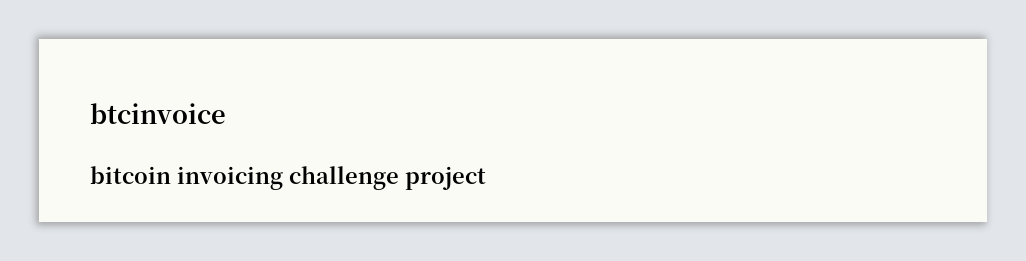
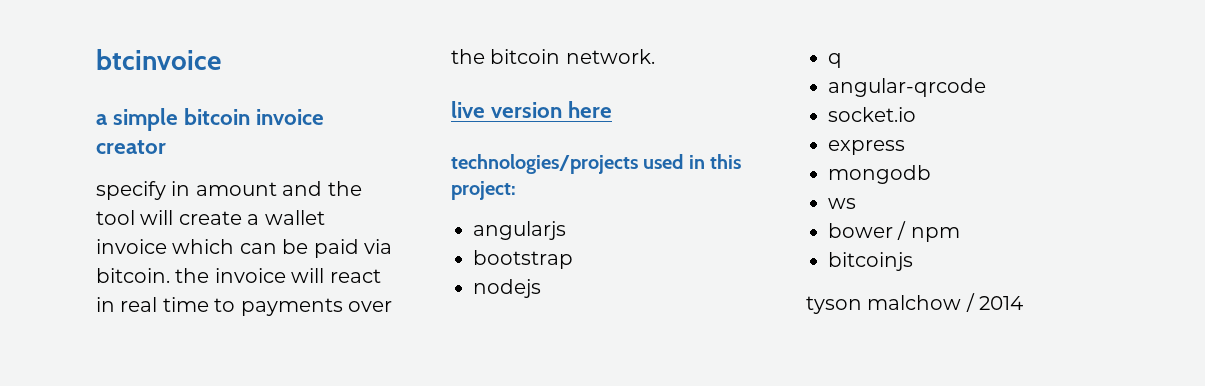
[90,166,486,190] bitcoin invoicing challenge project -> [96,108,325,131] [96,140,166,154] [96,181,362,200] [96,210,325,225] [96,239,392,258] [96,268,381,283] [96,297,392,316] [451,49,655,64] [451,101,613,118] [451,154,742,174] [451,181,516,200] [473,221,566,240] [473,250,573,269] [473,279,541,298] [828,53,842,68] [828,78,986,97] [828,107,916,122] [828,140,905,155] [828,165,931,184] [828,198,856,209] [828,221,960,242] [828,252,913,271] [806,293,1024,314] a simple bitcoin invoice creator // specify in amount and the tool will create a wallet invoice which can be paid via bitcoin. the invoice will react in real time to payments over the bitcoin network. // live version here // technologies/projects used in this project: // angularjs // bootstrap // nodejs // q // angular-qrcode // socket.io // express // mongodb // ws // bower / npm // bitcoinjs // tyson malchow / 2014

